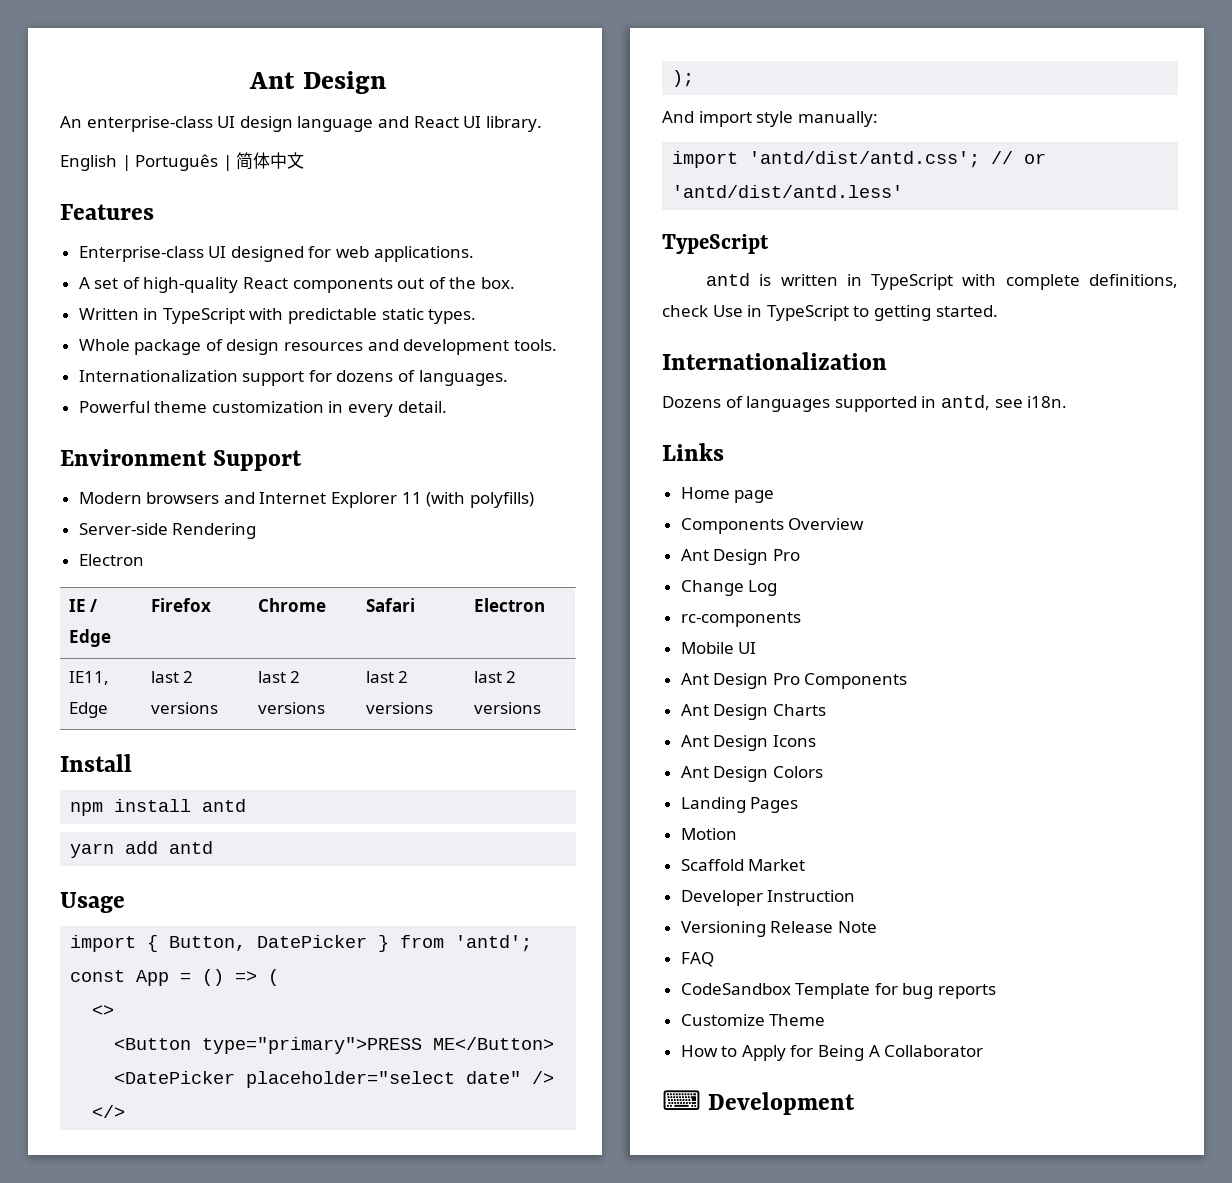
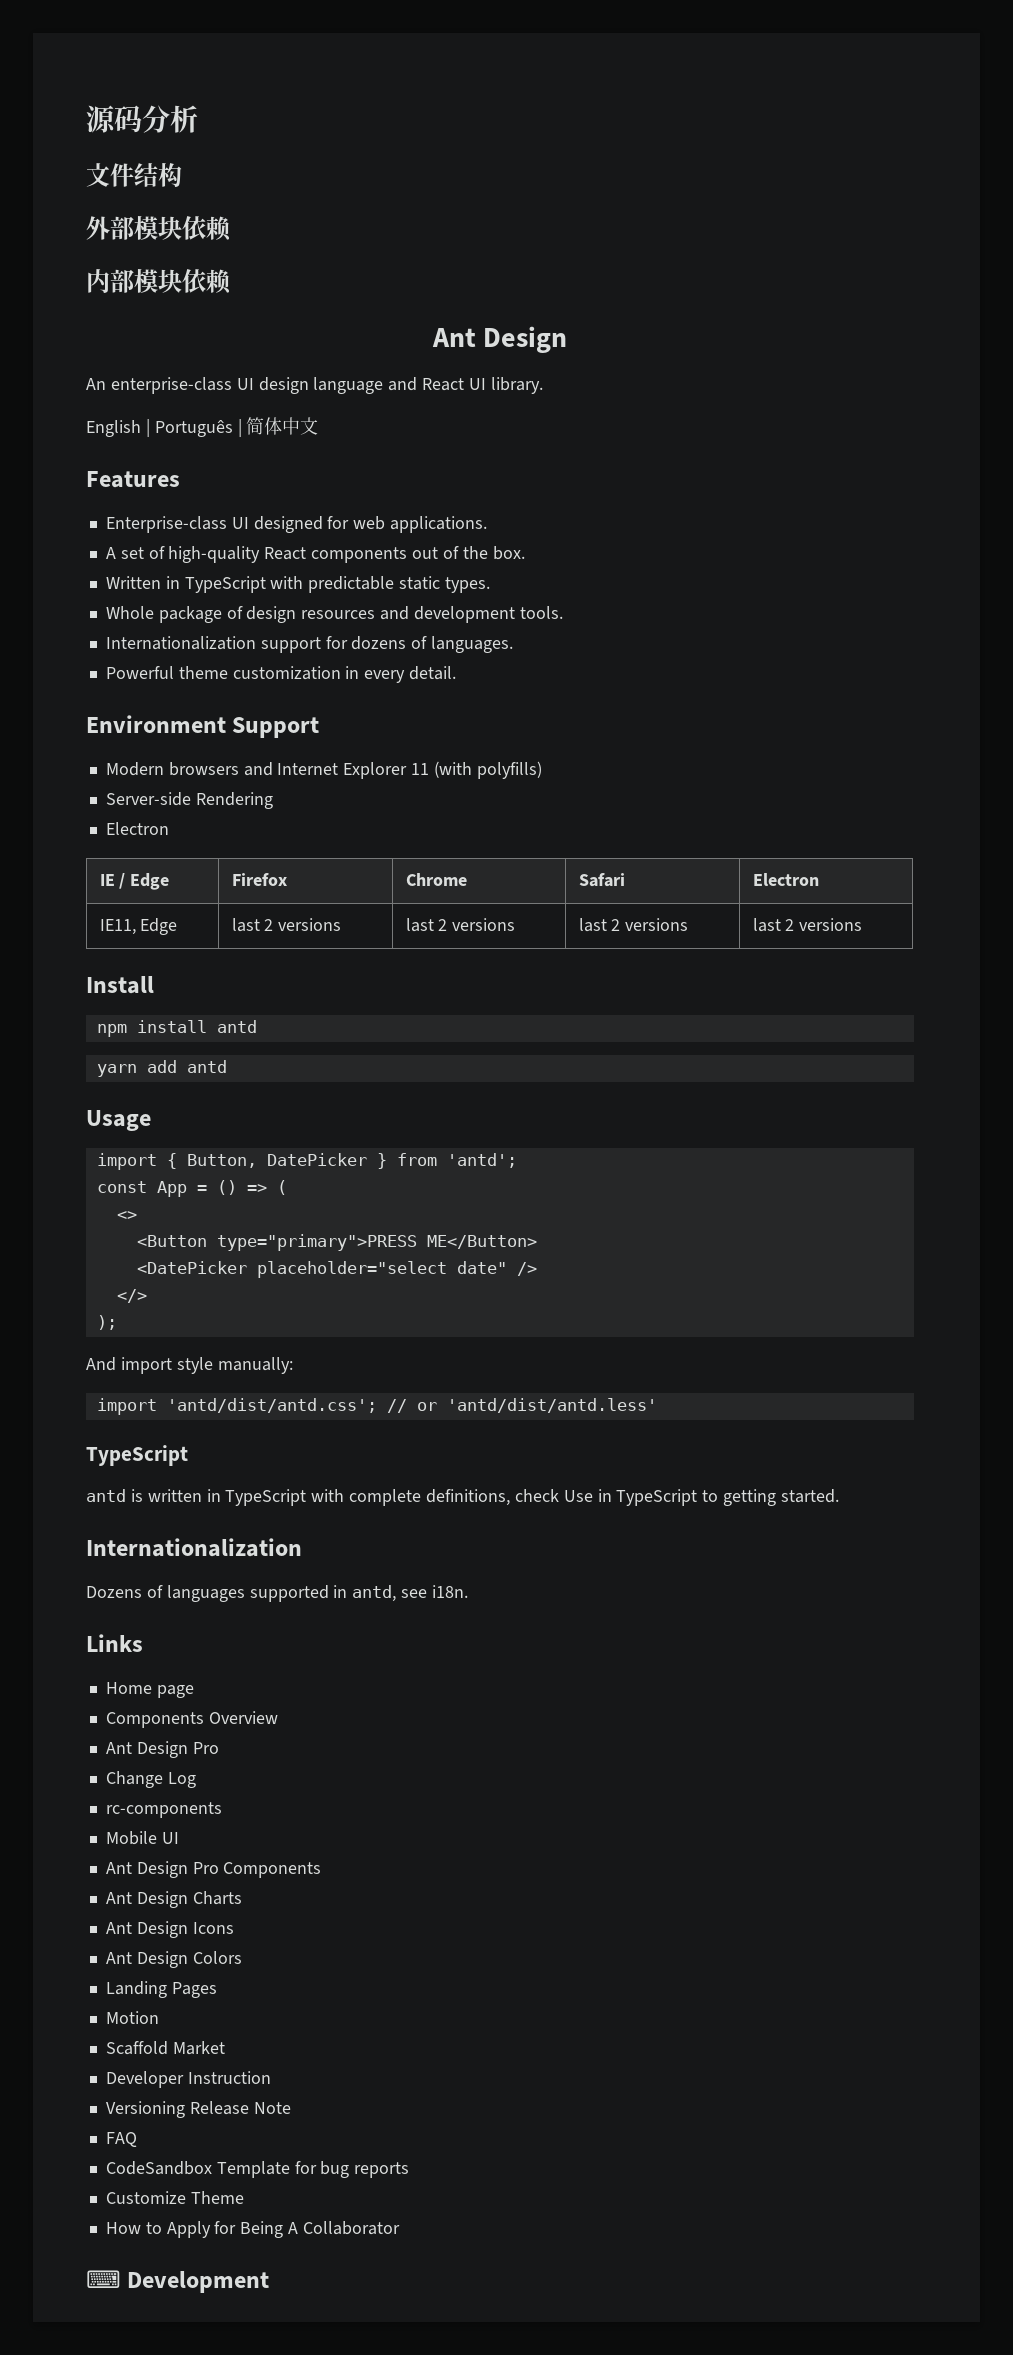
(249, 80) none -> [86,105,198,133] [86,163,182,187] [86,216,231,241] [86,269,231,294] 源码分析 // 文件结构 // 外部模块依赖 // 内部模块依赖 //

